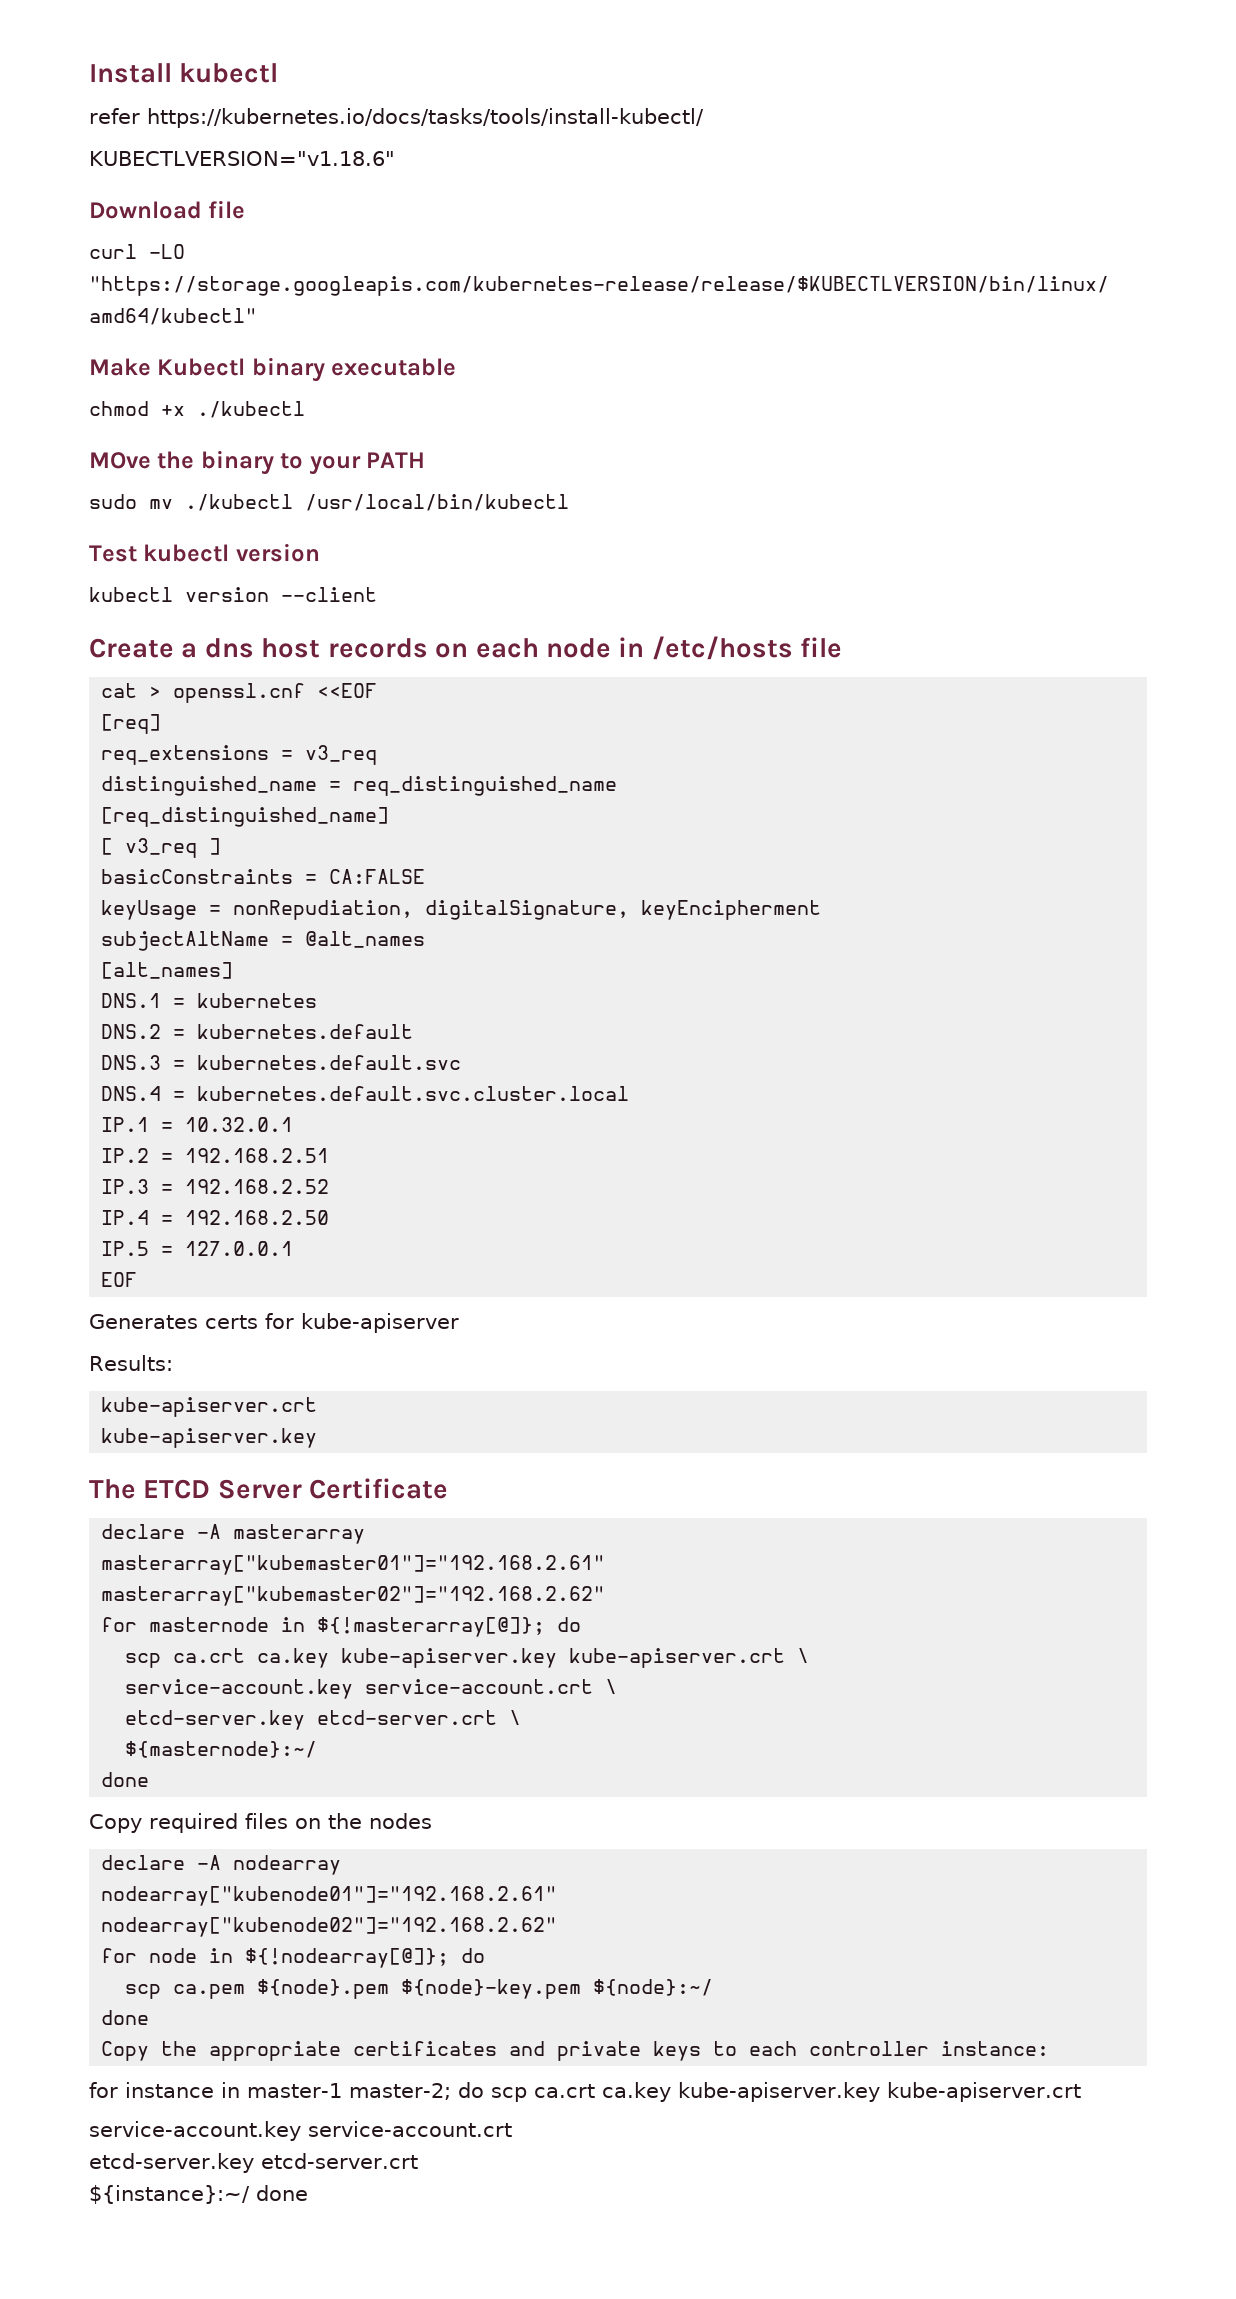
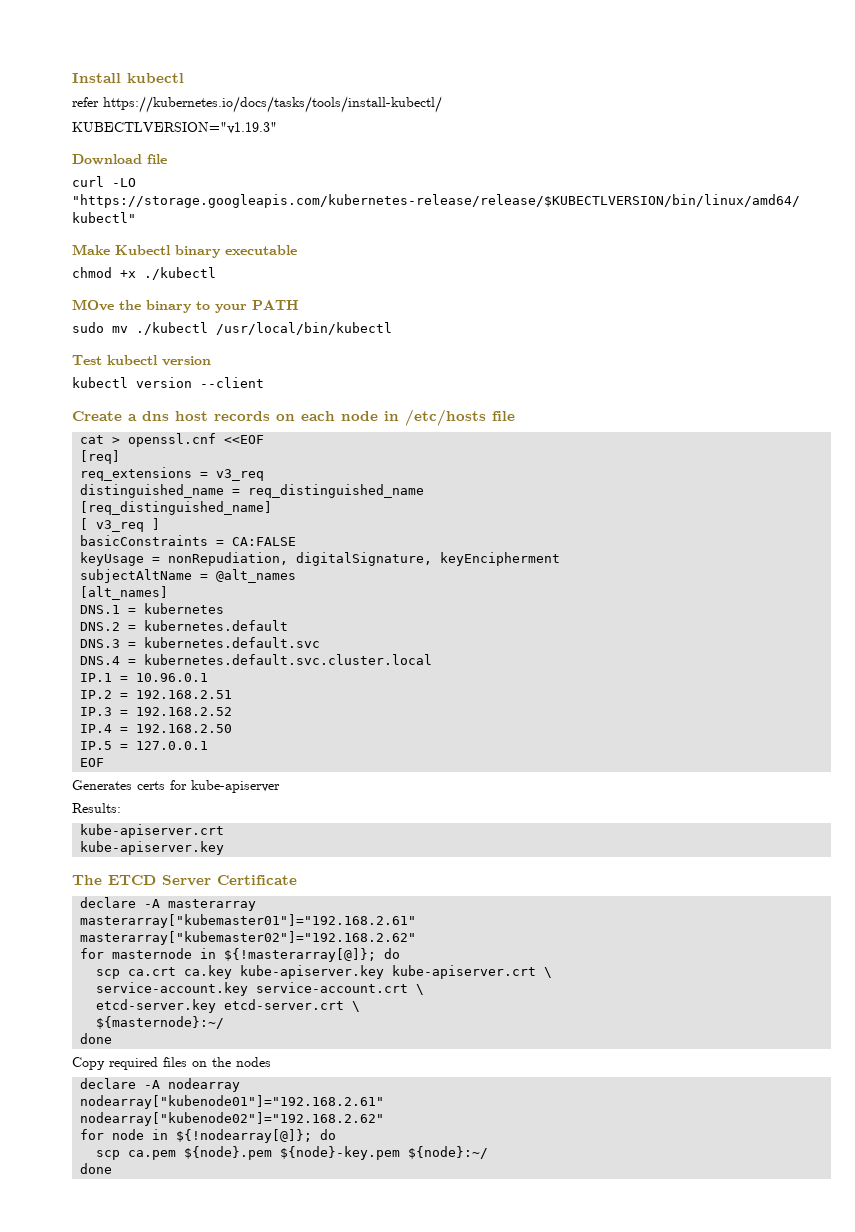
[89,151,395,166] KUBECTLVERSION="v1.18.6" -> [72,122,277,134] KUBECTLVERSION="v1.19.3"
[185,1117,294,1132] 10.32.0.1 -> [136,673,209,682] 10.96.0.1
[101,2041,1050,2061] [89,2082,1081,2102] [89,2121,512,2141] [89,2153,418,2173] [89,2185,308,2204] // Copy the appropriate certificates and private keys to each controller instance: // for instance in master-1 master-2; do scp ca.crt ca.key kube-apiserver.key kube-apiserver.crt // service-account.key service-account.crt // etcd-server.key etcd-server.crt // ${instance}:~/ done -> (113, 1168) none

